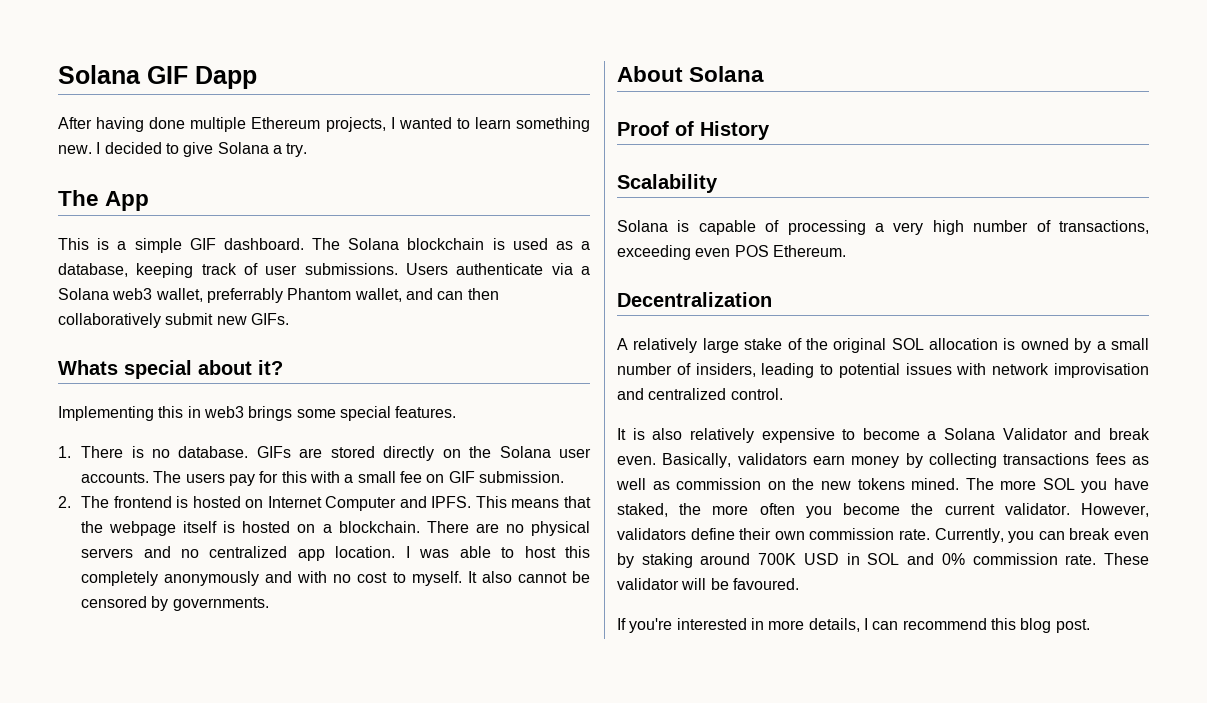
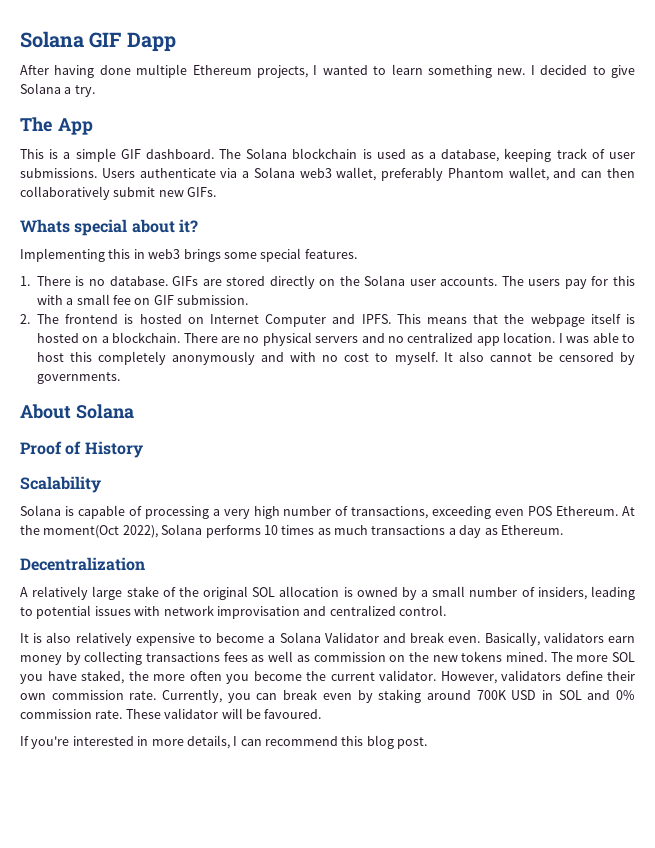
[206,288,283,303] preferrably -> [381,167,444,181] preferably
(846, 251) none -> [622,506,635,516] [20,524,563,538] At the moment(Oct 2022), Solana performs 10 times as much transactions a day as Ethereum.

